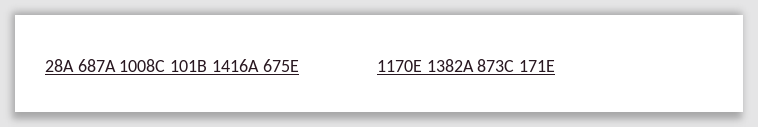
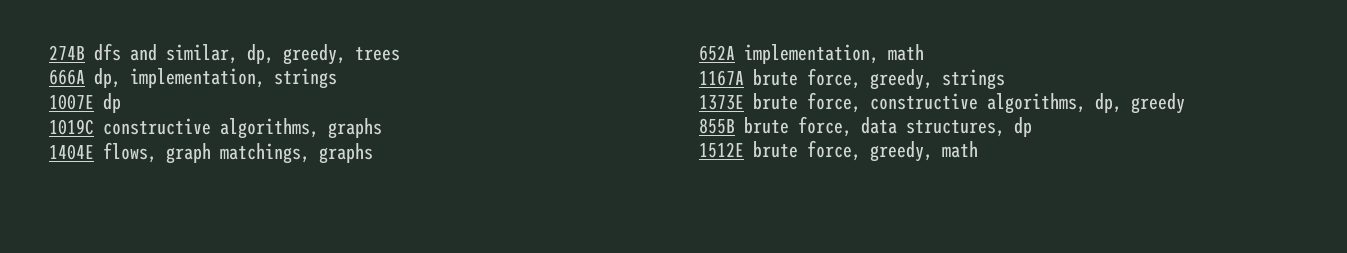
[45,59,556,72] 28A 687A 1008C 101B 1416A 675E 1170E 1382A 873C 171E -> [49,43,400,65] [49,68,337,89] [49,93,121,113] [49,118,382,139] [49,142,373,164] [699,44,924,64] [699,68,1005,90] [699,92,1185,114] [699,116,1032,137] [699,140,978,162] 274B dfs and similar, dp, greedy, trees // 666A dp, implementation, strings // 1007E dp // 1019C constructive algorithms, graphs // 1404E flows, graph matchings, graphs // 652A implementation, math // 1167A brute force, greedy, strings // 1373E brute force, constructive algorithms, dp, greedy // 855B brute force, data structures, dp // 1512E brute force, greedy, math

